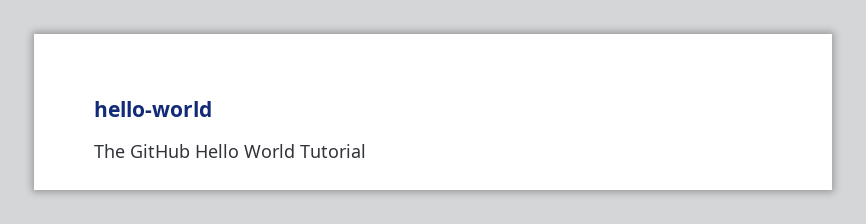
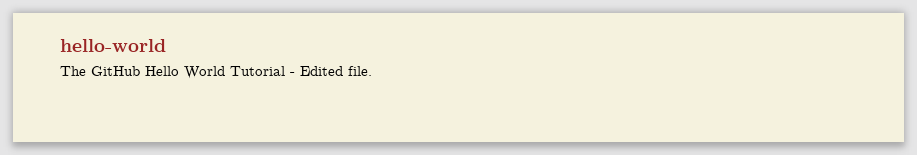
(366, 151) none -> [290,66,372,76] - Edited file.

